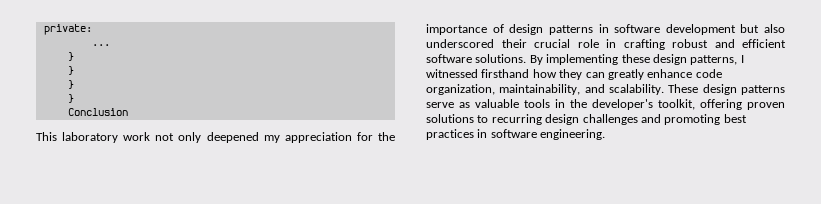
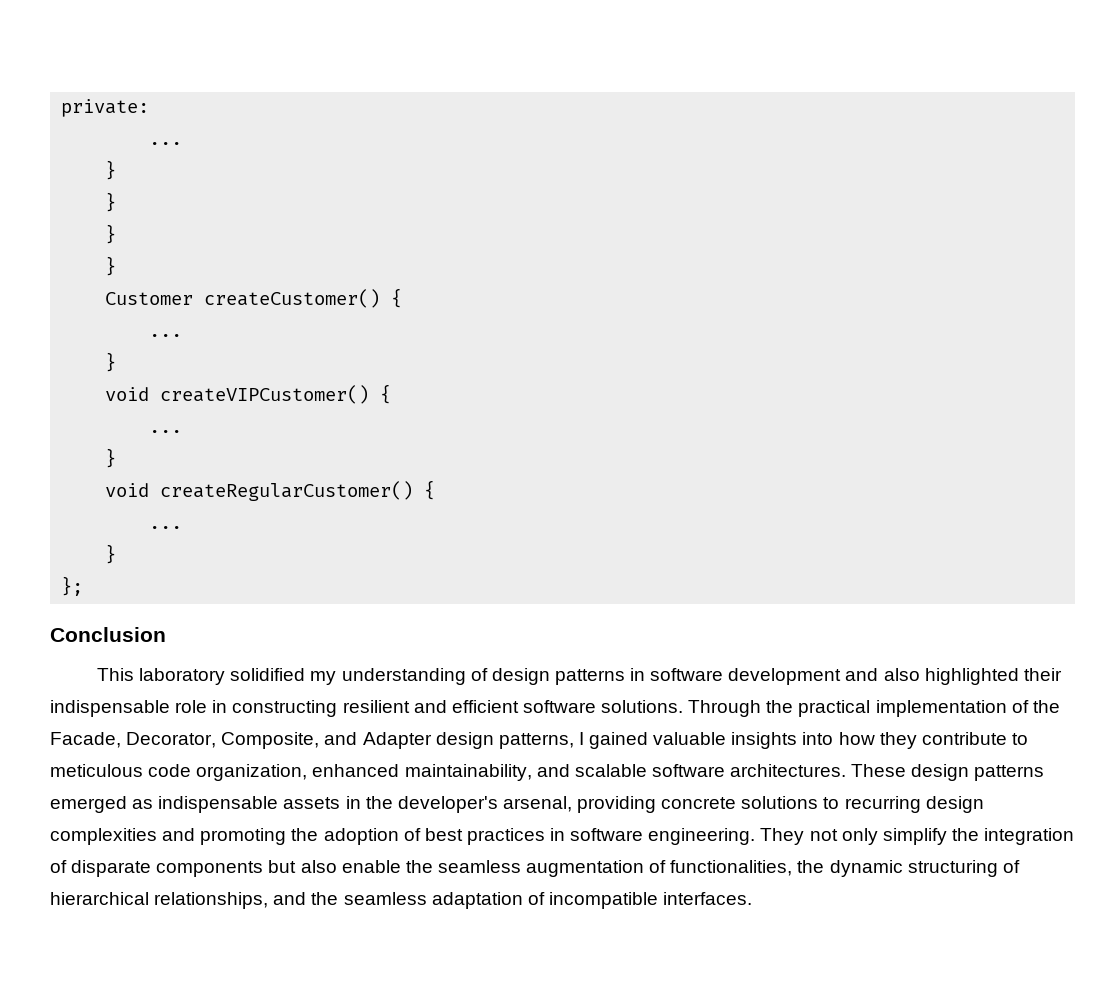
[67,108,128,116] [36,132,395,143] [426,24,487,35] Conclusion // This laboratory work not only deepened my appreciation for the importance -> [105,288,403,308] [149,334,183,337] [105,352,117,372] [105,384,392,404] [149,430,183,433] [105,448,117,468] [105,480,436,501] [149,526,183,529] [105,544,117,564] [61,576,84,596] [50,627,166,642] [96,668,466,685] Customer createCustomer() { // ... // } // void createVIPCustomer() { // ... // } // void createRegularCustomer() { // ... // } // }; // Conclusion // This laboratory solidified my understanding
[740,24,785,33] [426,39,786,50] [426,54,744,65] [426,69,693,80] but also underscored their crucial role in crafting robust and efficient software solutions. By implementing these design patterns, I witnessed firsthand how they can greatly enhance -> [845,668,1062,685] [50,700,1060,717] [50,732,1028,749] [50,764,143,777] and also highlighted their indispensable role in constructing resilient and efficient software solutions. Through the practical implementation of the Facade, Decorator, Composite, and Adapter design patterns, I gained valuable insights into how they contribute to meticulous
(495, 89) none -> [312,764,400,777] enhanced
[609,84,785,95] [426,99,785,110] scalability. These design patterns serve as valuable tools in the developer's toolkit, offering proven -> [574,764,1045,781] [50,796,737,813] scalable software architectures. These design patterns emerged as indispensable assets in the developer's arsenal, providing concrete
[582,114,638,125] challenges -> [50,828,157,845] complexities
(721, 119) none -> [291,828,421,845] the adoption of
(606, 134) none -> [760,828,1075,845] [50,860,1020,877] [50,892,753,909] They not only simplify the integration of disparate components but also enable the seamless augmentation of functionalities, the dynamic structuring of hierarchical relationships, and the seamless adaptation of incompatible interfaces.

